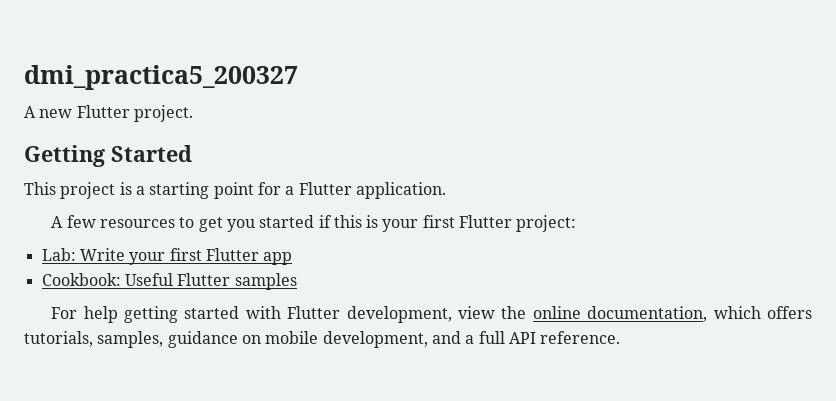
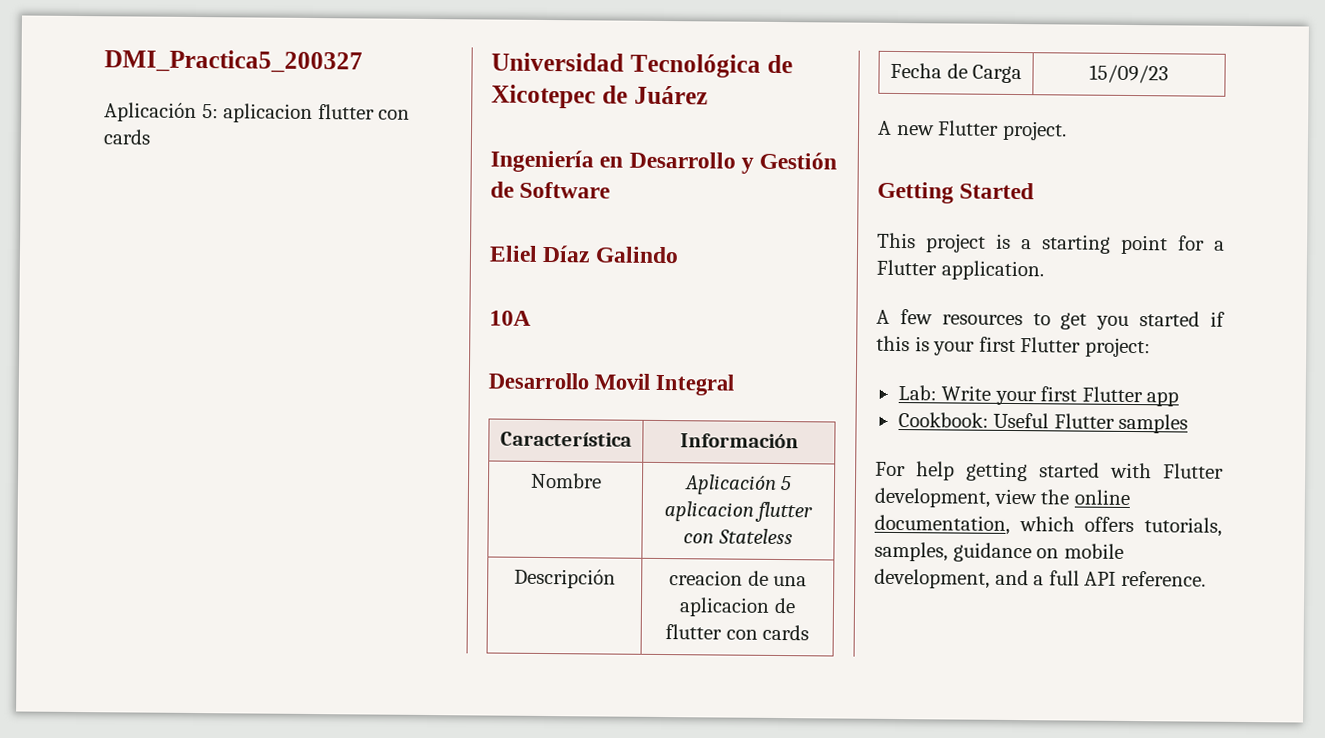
[24,65,298,90] dmi_practica5_200327 -> [104,49,363,74] [104,102,411,124] [103,129,151,145] [491,52,793,78] [491,84,708,109] [490,149,838,174] [490,181,611,199] [489,244,679,264] [489,310,531,326] [488,372,735,396] [500,431,632,447] [679,433,799,449] [529,472,602,489] [683,474,793,495] [663,501,814,523] [683,528,793,545] [514,568,616,589] [668,570,808,587] [679,597,796,617] [664,624,810,641] [889,62,1023,84] [1089,64,1169,84] DMI_Practica5_200327 // Aplicación 5: aplicacion flutter con cards // Universidad Tecnológica de Xicotepec de Juárez // Ingeniería en Desarrollo y Gestión de Software // Eliel Díaz Galindo // 10A // Desarrollo Movil Integral // Característica | Información // Nombre | Aplicación 5 aplicacion flutter con Stateless // Descripción | creacion de una aplicacion de flutter con cards // Fecha de Carga | 15/09/23

